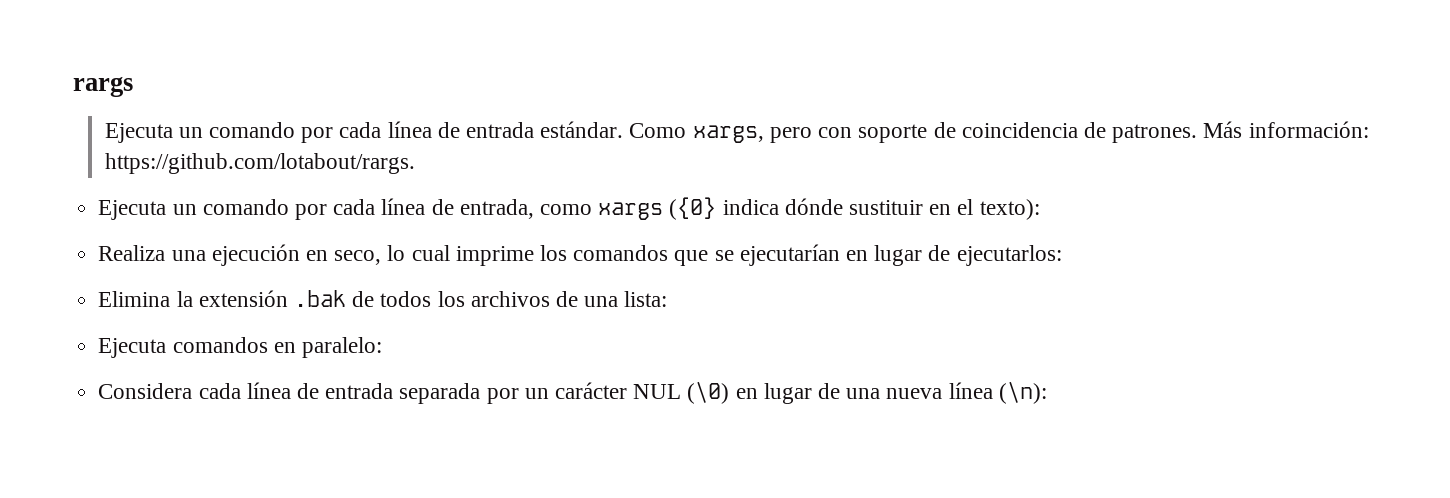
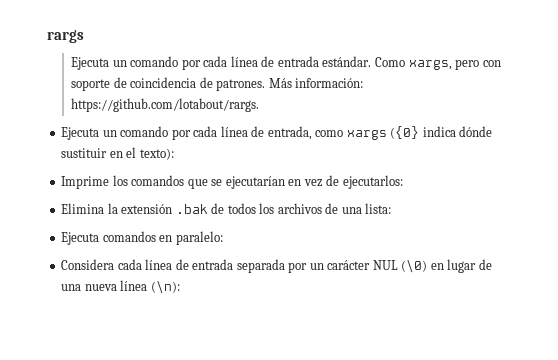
[98,244,534,266] Realiza una ejecución en seco, lo cual imprime -> [61,176,110,189] Imprime
[874,245,923,266] lugar -> [303,179,323,187] vez

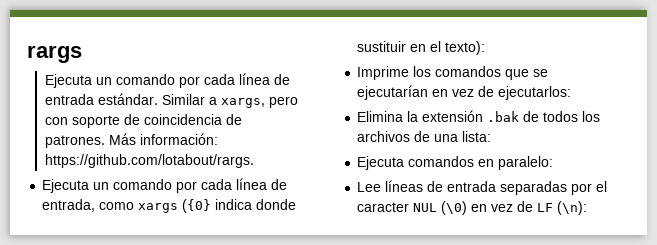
[374,57,405,67] Como -> [161,94,217,105] Similar a
[459,126,493,137] dónde -> [256,199,297,210] donde
[61,259,492,273] [61,280,148,291] Considera cada línea de entrada separada por un carácter NUL (\0) en lugar de una nueva línea -> [357,180,608,195] [357,201,554,215] Lee líneas de entrada separadas por el caracter NUL (\0) en vez de LF

